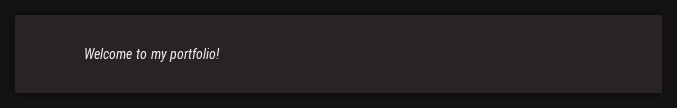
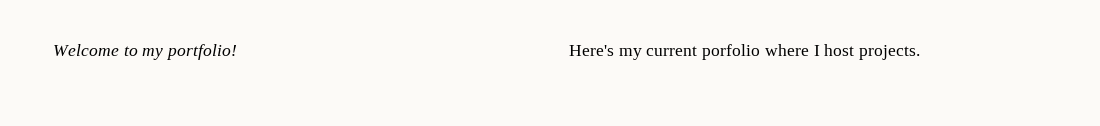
(221, 55) none -> [569,44,921,60] // Here's my current porfolio where I host projects.

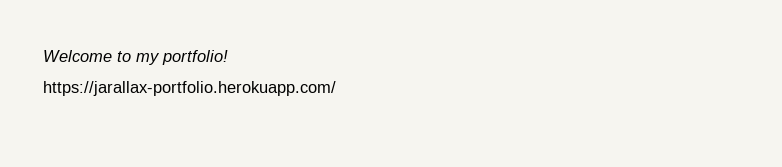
[569,44,921,60] Here's my current porfolio where I host projects. -> [43,81,336,96] https://jarallax-portfolio.herokuapp.com/

